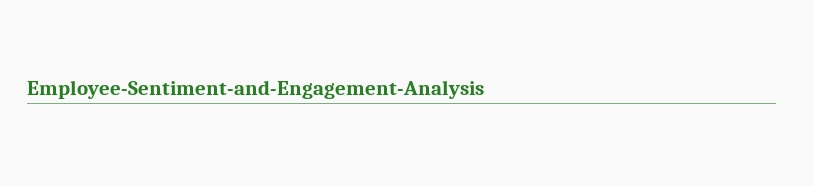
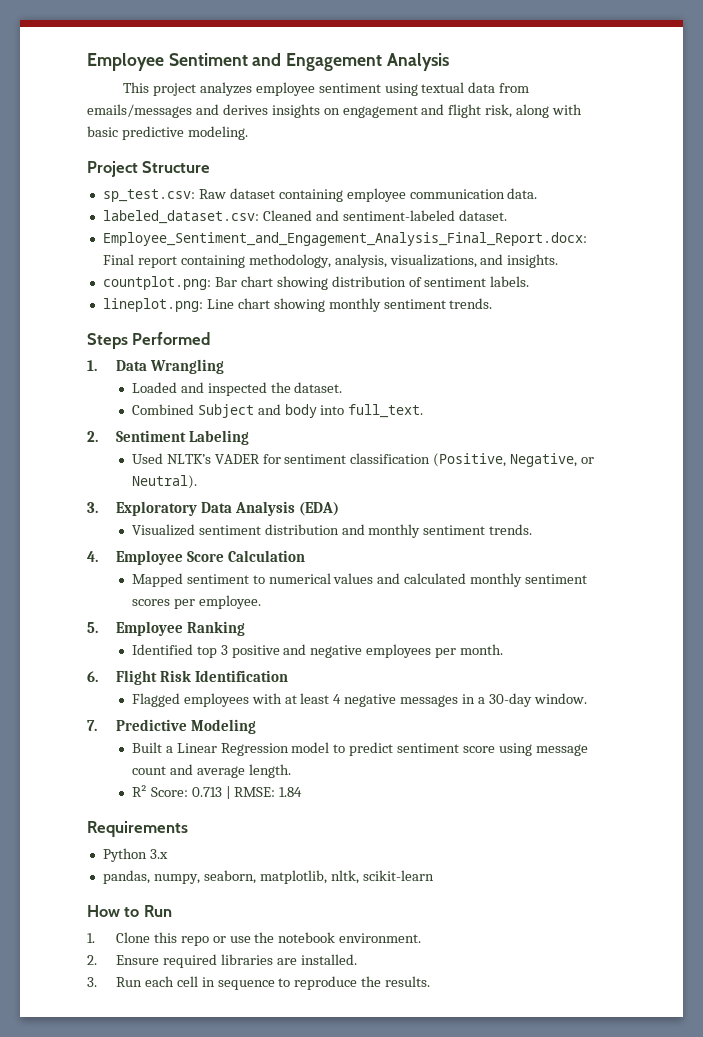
[27,80,484,99] Employee-Sentiment-and-Engagement-Analysis -> [87,53,449,71] [122,82,530,96] [87,104,583,118] [87,126,248,140] [87,161,211,177] [102,188,538,202] [102,210,507,224] [102,232,587,246] [102,254,559,268] [102,276,530,290] [102,298,493,312] [87,332,211,349] [87,359,224,374] [131,382,343,396] [131,404,424,418] [87,430,249,445] [131,453,595,467] [131,475,197,489] [87,501,339,516] [131,524,533,538] [87,550,305,565] [131,573,588,587] [131,595,261,609] [87,621,245,636] [131,644,504,658] [87,670,288,685] [131,693,587,707] [87,719,256,734] [131,742,588,756] [131,764,291,778] [131,785,303,799] [87,821,188,837] [102,848,168,862] [102,870,434,884] [87,905,172,917] [87,932,422,946] [87,954,357,968] [87,976,431,990] Employee Sentiment and Engagement Analysis // This project analyzes employee sentiment using textual data from emails/messages and derives insights on engagement and flight risk, along with basic predictive modeling. // Project Structure // sp_test.csv: Raw dataset containing employee communication data. // labeled_dataset.csv: Cleaned and sentiment-labeled dataset. // Employee_Sentiment_and_Engagement_Analysis_Final_Report.docx: Final report containing methodology, analysis, visualizations, and insights. // countplot.png: Bar chart showing distribution of sentiment labels. // lineplot.png: Line chart showing monthly sentiment trends. // Steps Performed // 1. Data Wrangling // Loaded and inspected the dataset. // Combined Subject and body into full_text. // 2. Sentiment Labeling // Used NLTK’s VADER for sentiment classification (Positive, Negative, or Neutral). // 3. Exploratory Data Analysis (EDA) // Visualized sentiment distribution and monthly sentiment trends. // 4. Employee Score Calculation // Mapped sentiment to numerical values and calculated monthly sentiment scores per employee. // 5. Employee Ranking // Identified top 3 positive and negative employees per month. // 6. Flight Risk Identification // Flagged employees with at least 4 negative messages in a 30-day window. // 7. Predictive Modeling // Built a Linear Regression model to predict sentiment score using message count and average length. // R² Score: 0.713 | RMSE: 1.84 // Requirements // Python 3.x // pandas, numpy, seaborn, matplotlib, nltk, scikit-learn // How to Run // 1. Clone this repo or use the notebook environment. // 2. Ensure required libraries are installed. // 3. Run each cell in sequence to reproduce the results.

